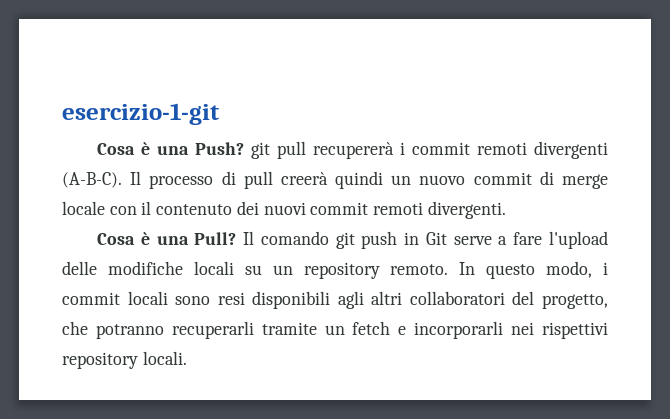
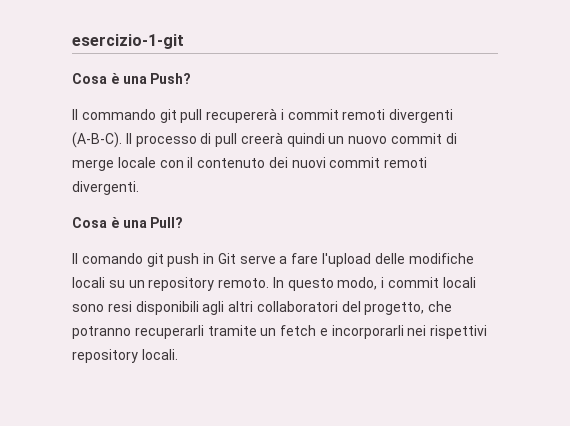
(245, 148) none -> [72,109,156,120] // Il commando
(237, 238) none -> (184, 222) //

